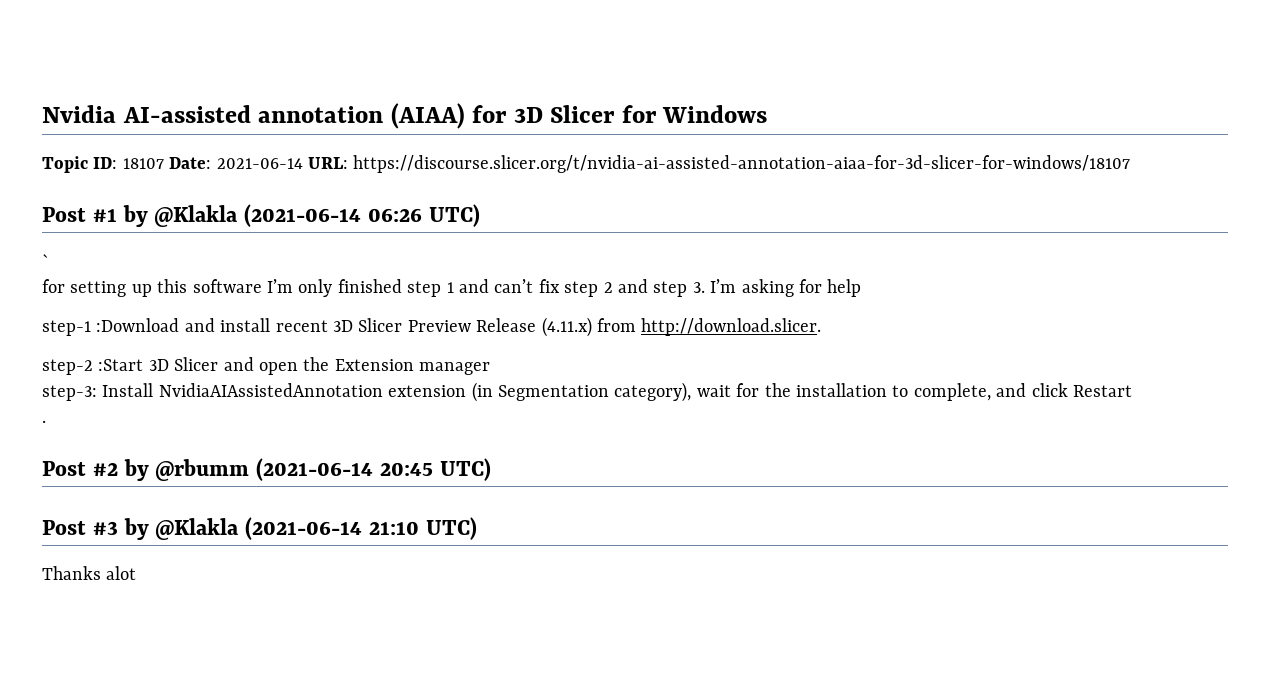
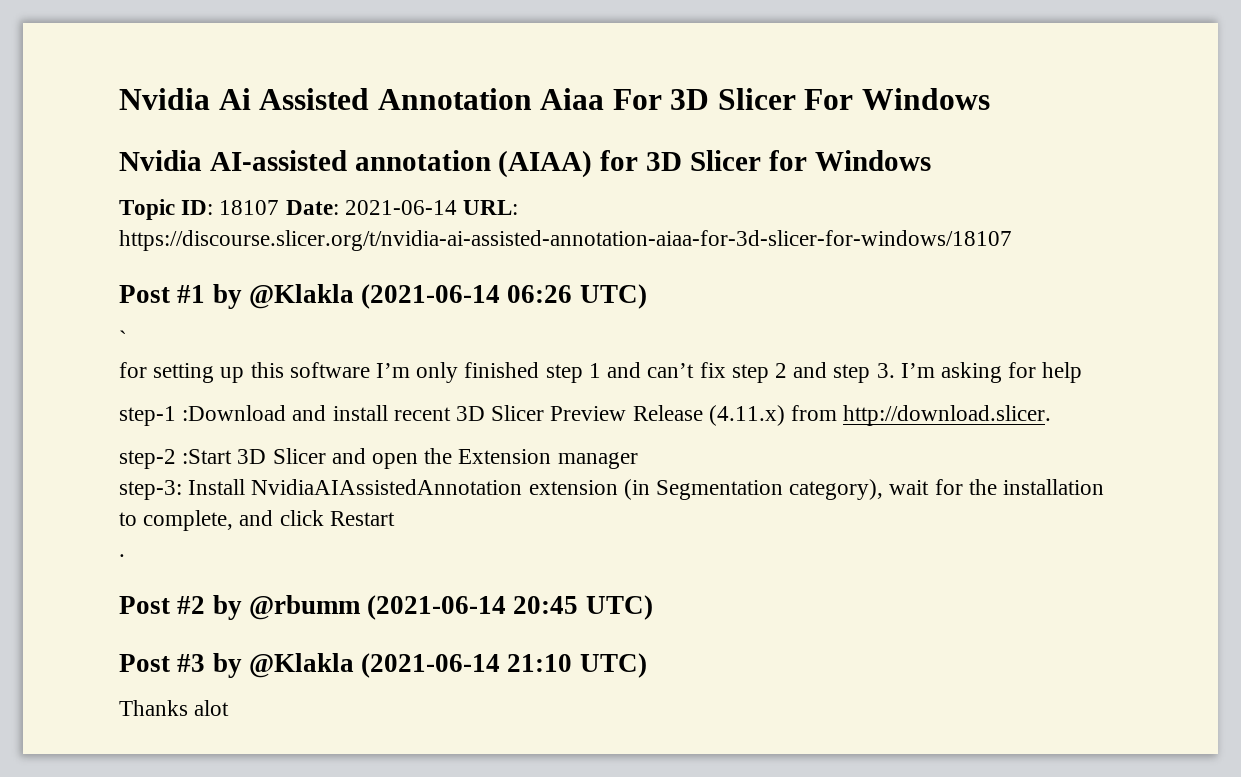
[42,105,116,123] Nvidia -> [119,88,990,110] [119,150,202,171] Nvidia Ai Assisted Annotation Aiaa For 3D Slicer For Windows // Nvidia

